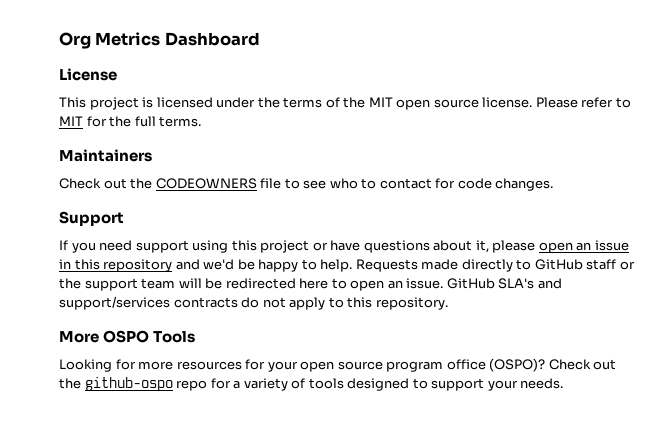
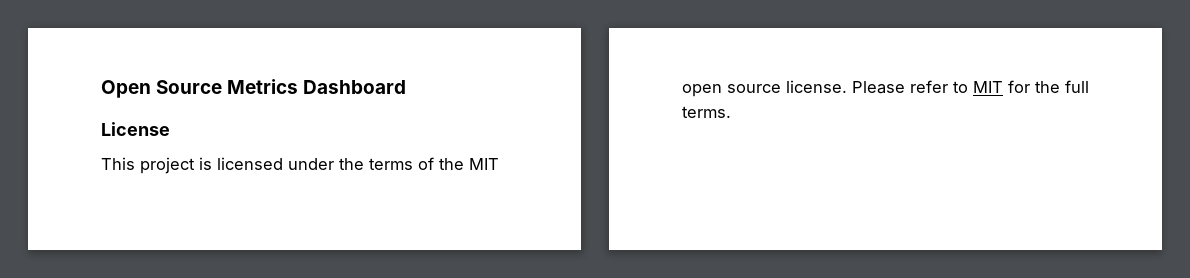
[59,32,91,49] Org -> [101,80,223,98] Open Source
[59,149,152,162] [59,178,554,191] [59,211,124,226] [59,240,629,253] [59,259,635,272] [59,278,562,291] [59,296,448,310] [59,330,196,343] [59,358,617,372] [59,377,564,391] // Maintainers // Check out the CODEOWNERS file to see who to contact for code changes. // Support // If you need support using this project or have questions about it, please open an issue in this repository and we'd be happy to help. Requests made directly to GitHub staff or the support team will be redirected here to open an issue. GitHub SLA's and support/services contracts do not apply to this repository. // More OSPO Tools // Looking for more resources for your open source program office (OSPO)? Check out the github-ospo repo for a variety of tools designed to support your needs. -> (731, 112) none

